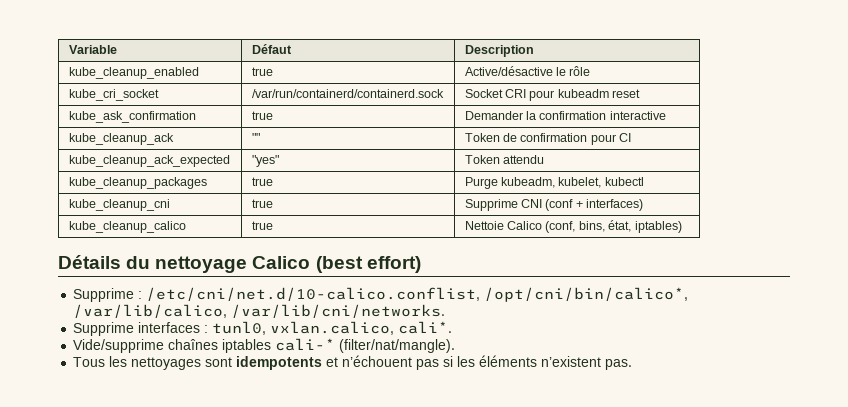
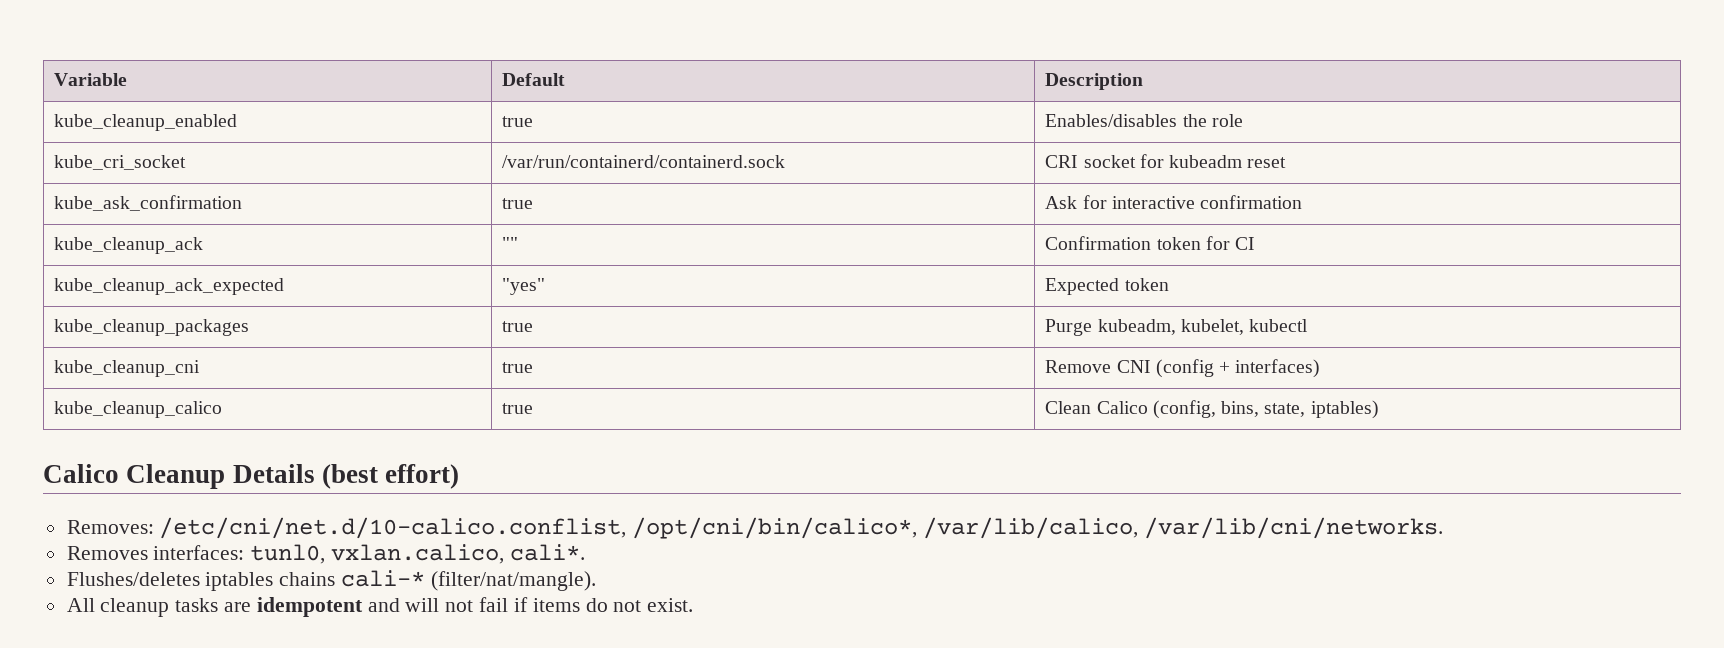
[251,44,292,54] Défaut -> [502,73,566,86] Default
[464,66,591,76] Active/désactive le rôle -> [1045,114,1243,127] Enables/disables the role
[464,89,555,101] Socket CRI pour -> [1045,154,1164,168] CRI socket for
[464,111,666,120] Demander la confirmation interactive -> [1045,195,1303,209] Ask for interactive confirmation
[464,133,616,145] Token de confirmation pour -> [1045,236,1230,250] Confirmation token for
[464,155,545,164] Token attendu -> [1045,278,1169,295] Expected token
[464,199,574,211] Supprime CNI (conf -> [1045,359,1214,378] Remove CNI (config
[464,220,682,233] [58,255,311,273] Nettoie Calico (conf, bins, état, iptables) // Détails du nettoyage Calico -> [1045,400,1379,419] [43,464,315,489] Clean Calico (config, bins, state, iptables) // Calico Cleanup Details
[73,288,143,302] Supprime : -> [66,520,154,534] Removes:
[73,322,209,336] Supprime interfaces : -> [66,545,245,560] Removes interfaces:
[73,339,272,353] Vide/supprime chaînes iptables -> [66,572,336,591] Flushes/deletes iptables chains
[73,355,633,370] Tous les nettoyages sont idempotents et n’échouent pas si les éléments n’existent pas. -> [66,597,694,617] All cleanup tasks are idempotent and will not fail if items do not exist.

